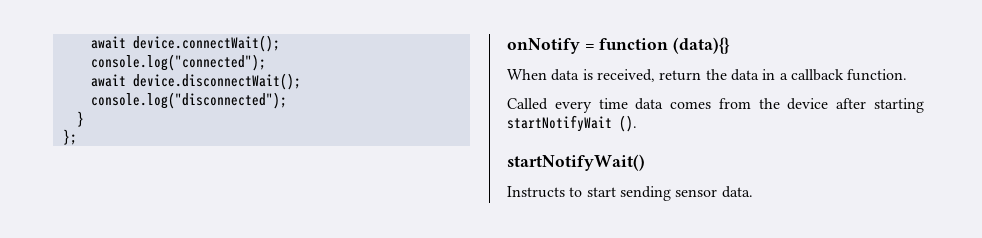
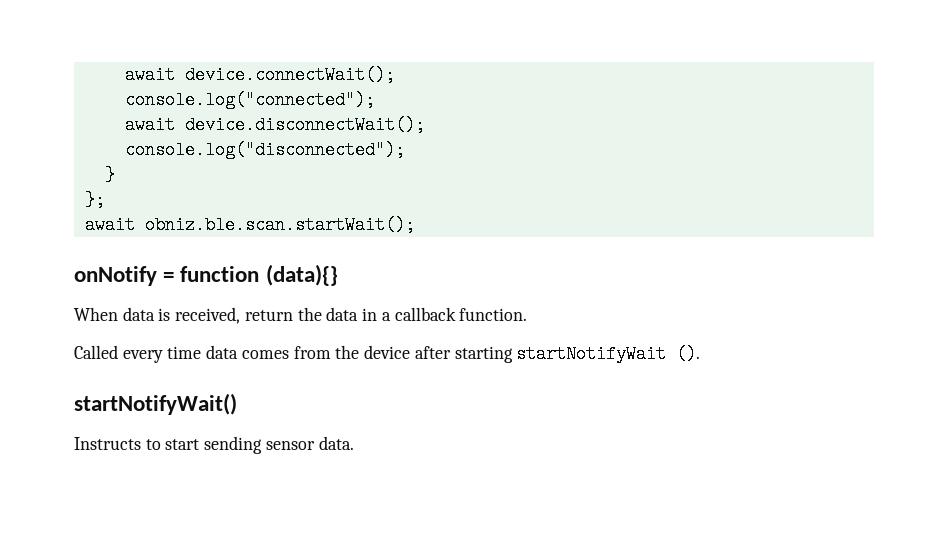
(77, 137) none -> [84,216,415,234] // await obniz.ble.scan.startWait();

